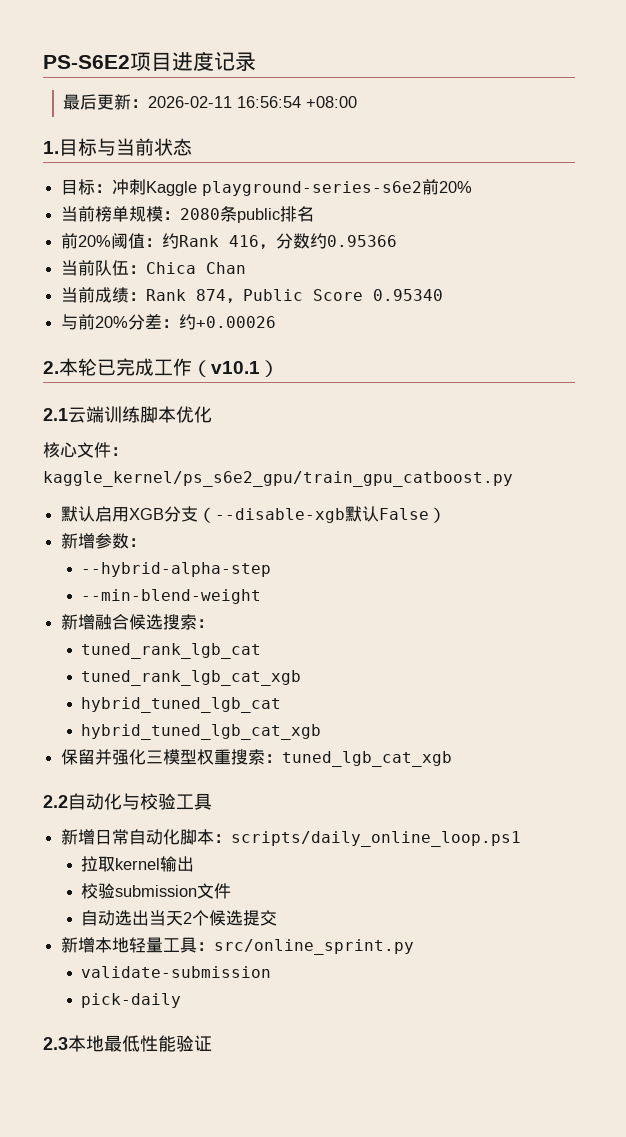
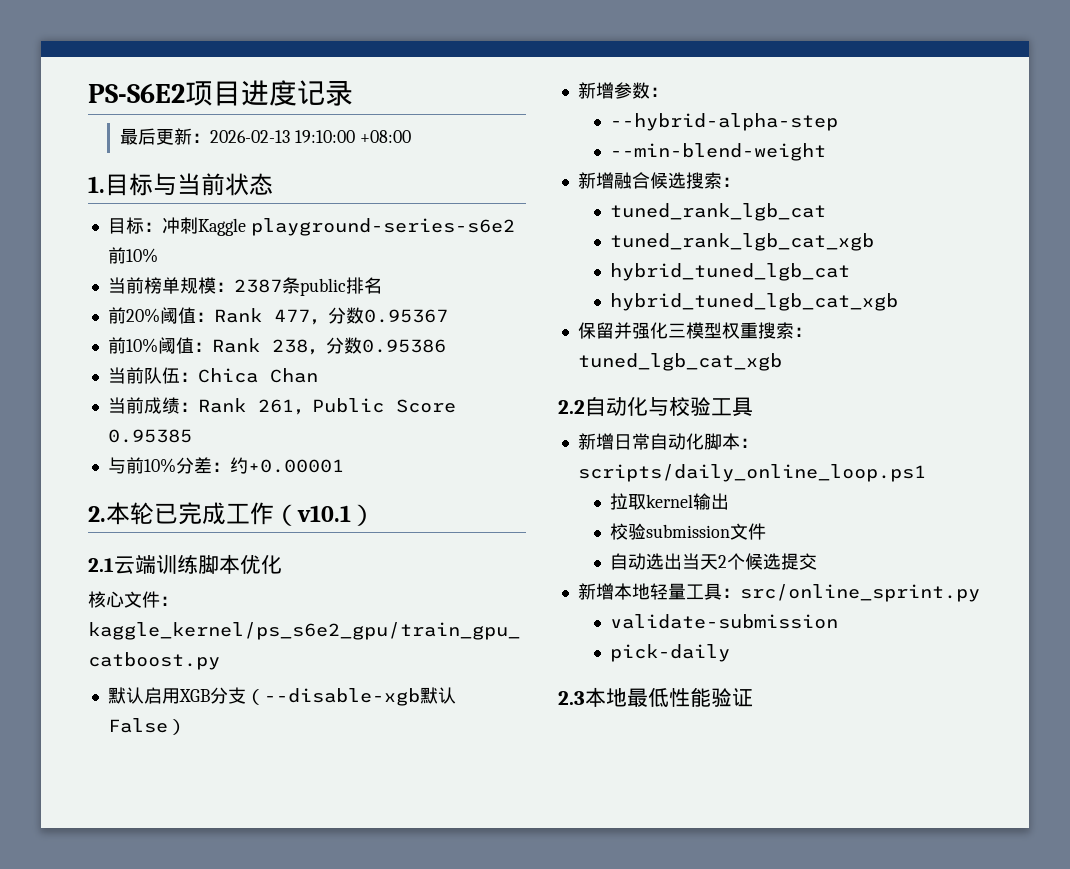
[148,96,302,108] 2026-02-11 16:56:54 -> [210,130,355,143] 2026-02-13 19:10:00
[439,181,473,193] 20% -> [125,248,158,263] 10%
[180,208,221,220] 2080 -> [233,279,282,293] 2387
[162,233,398,250] 约Rank 416，分数约0.95366 -> [213,307,448,325] [107,337,446,355] Rank 477，分数0.95367 // 前10%阈值：Rank 238，分数0.95386
[196,289,227,301] 874 -> [257,399,294,413] 261
[373,289,444,301] 0.95340 -> [107,429,192,443] 0.95385
[95,316,129,328] 20% -> [143,458,176,473] 10%
[196,316,277,328] +0.00026 -> [247,459,344,473] +0.00001

